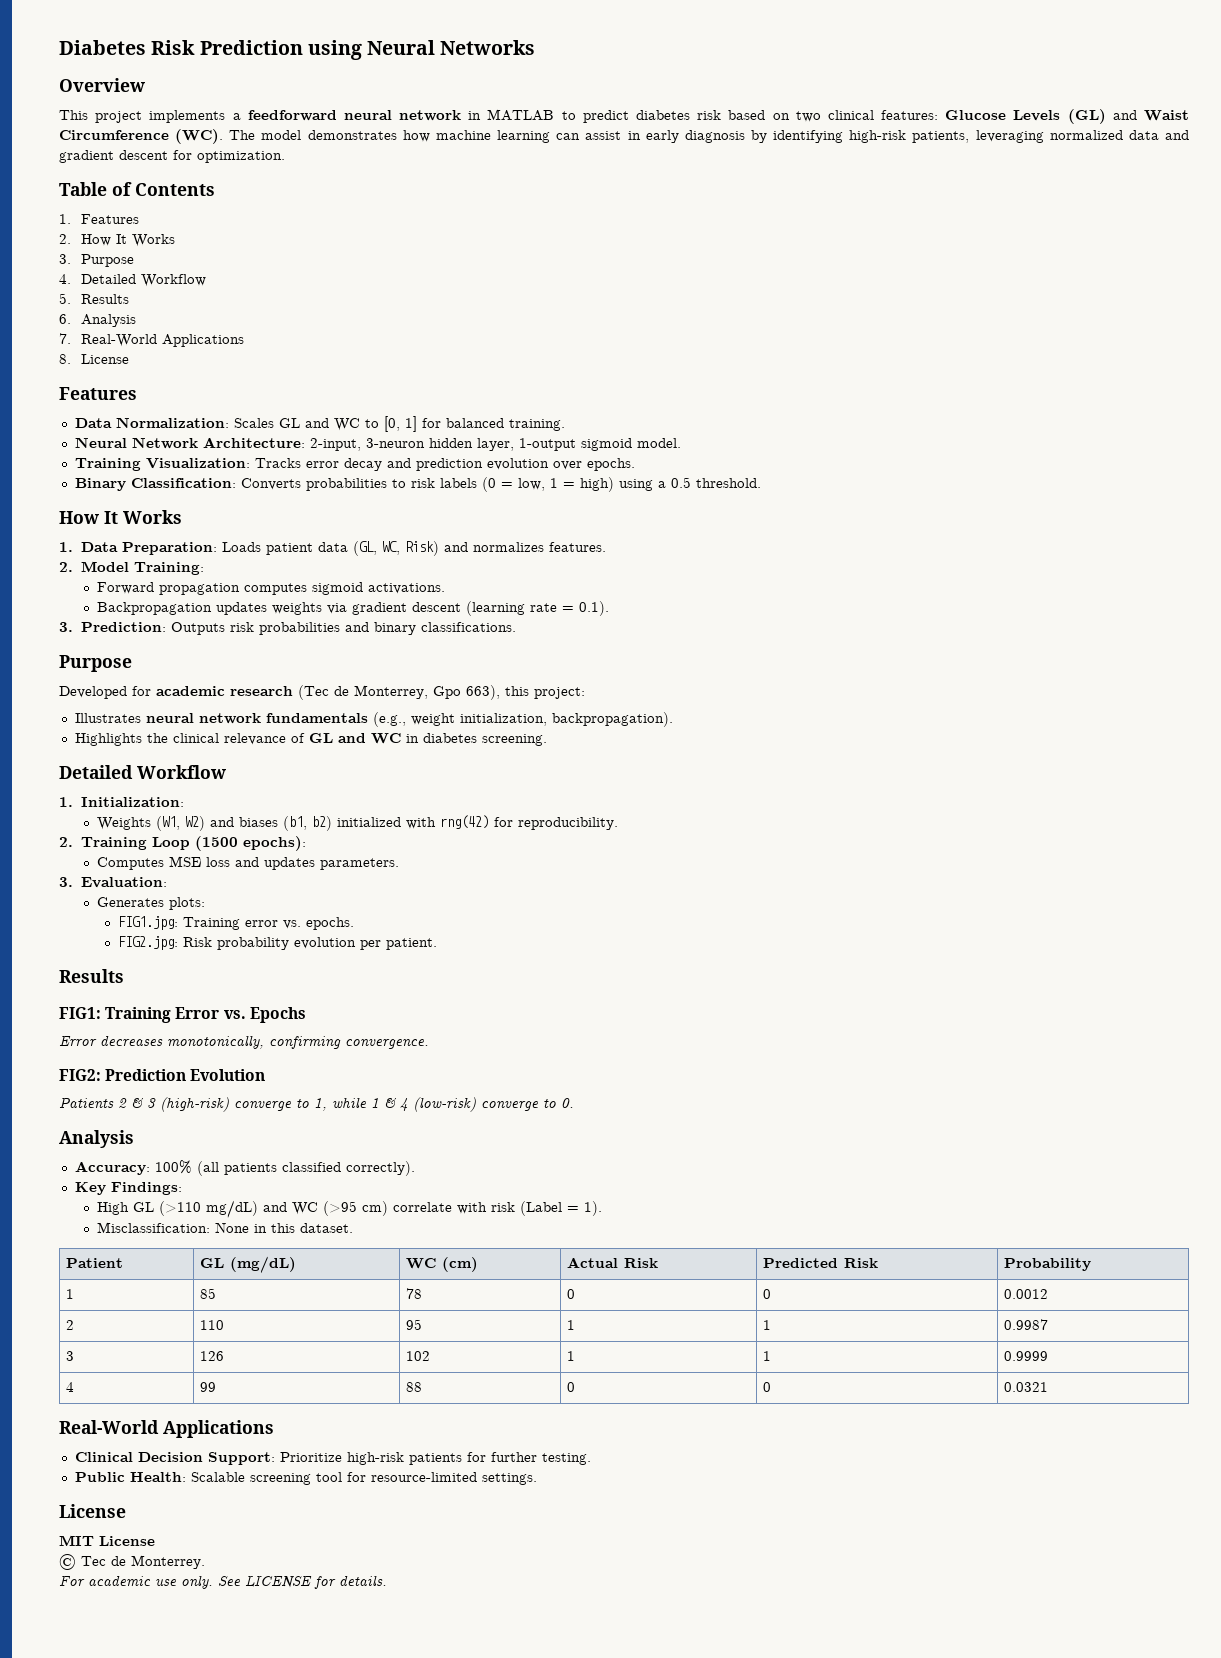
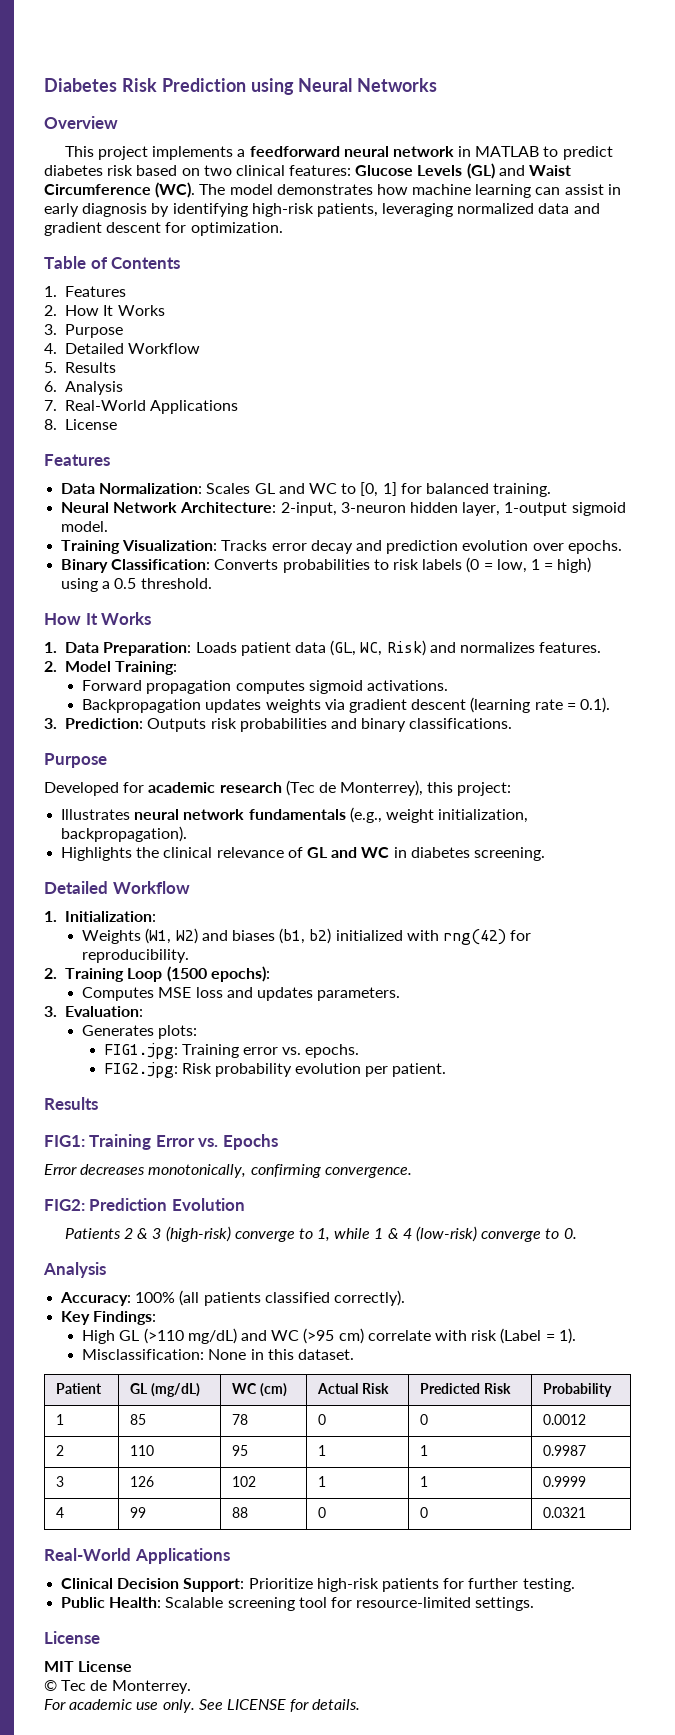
[354,685,500,700] Monterrey, Gpo 663), -> [340,780,424,796] Monterrey),

